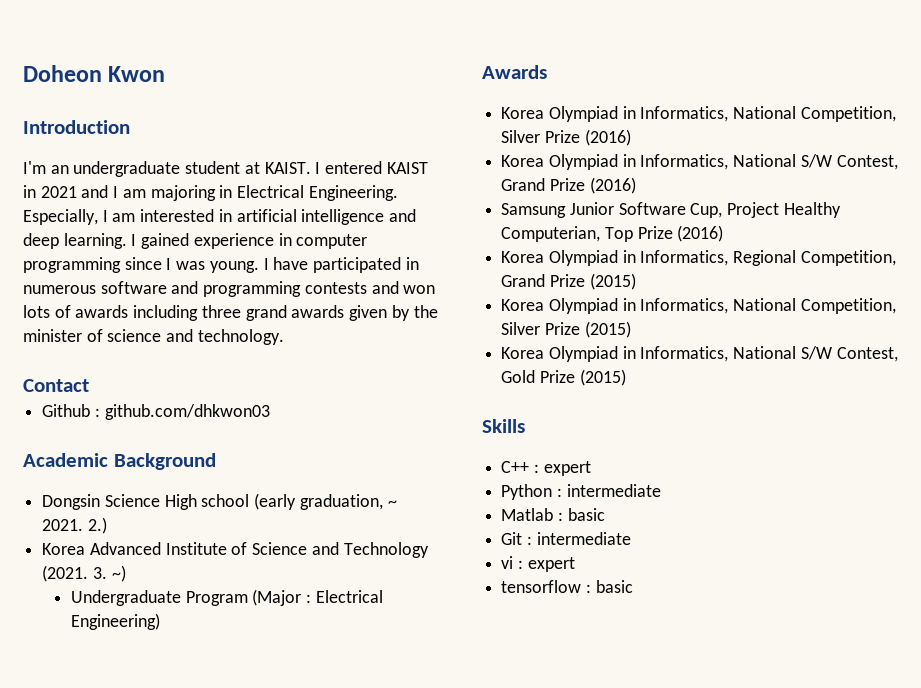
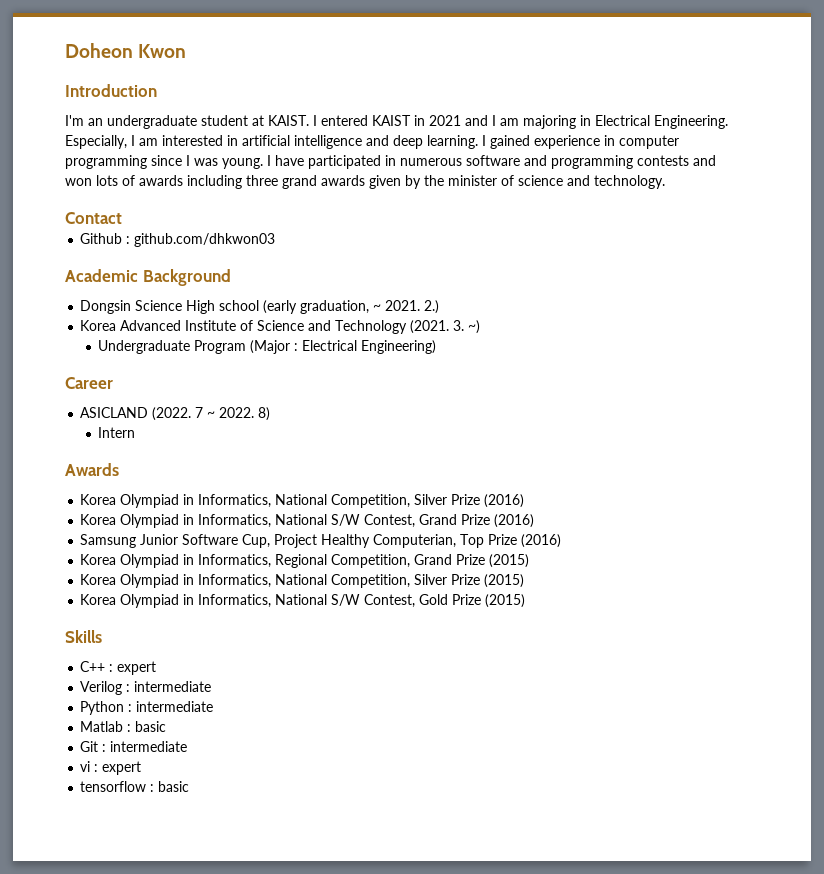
(160, 621) none -> [65,377,113,389] [80,407,271,421] [98,427,136,438] // Career // ASICLAND (2022. 7 ~ 2022. 8) // Intern
(591, 468) none -> [80,681,212,695] // Verilog : intermediate

